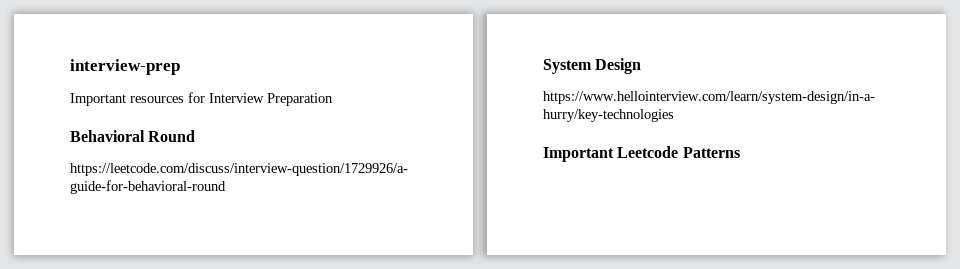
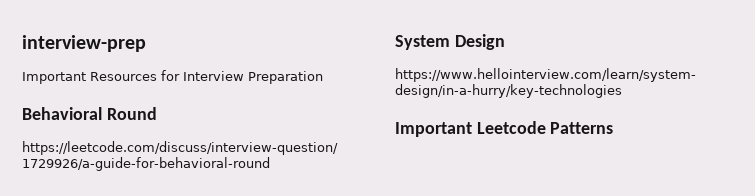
[130,96,184,103] resources -> [90,72,157,81] Resources

